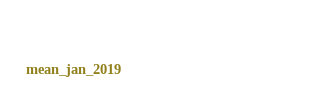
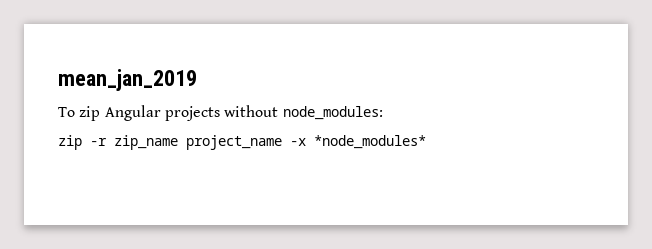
(121, 70) none -> [58,105,383,121] [58,135,426,150] // To zip Angular projects without node_modules: // zip -r zip_name project_name -x *node_modules*

